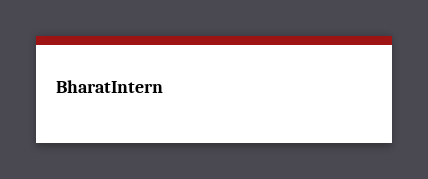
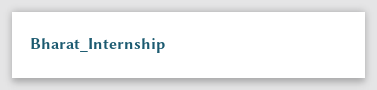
[56,80,163,93] BharatIntern -> [30,38,165,53] Bharat_Internship

